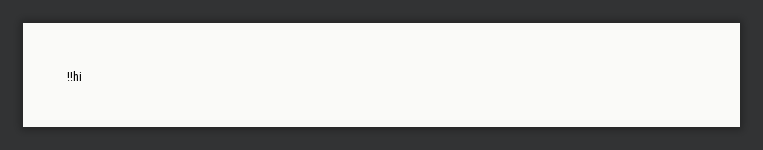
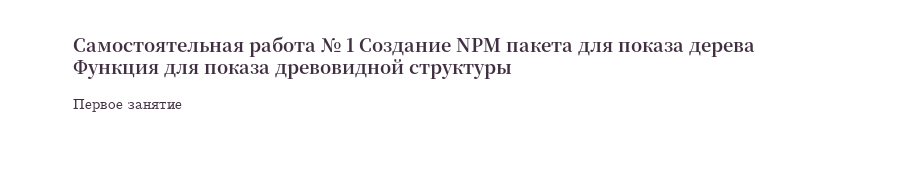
[67,71,82,81] !!hi -> [73,36,755,57] [73,59,512,79] [73,99,182,112] Самостоятельная работа № 1 Создание NPM пакета для показа дерева Функция для показа древовидной структуры // Первое занятие

